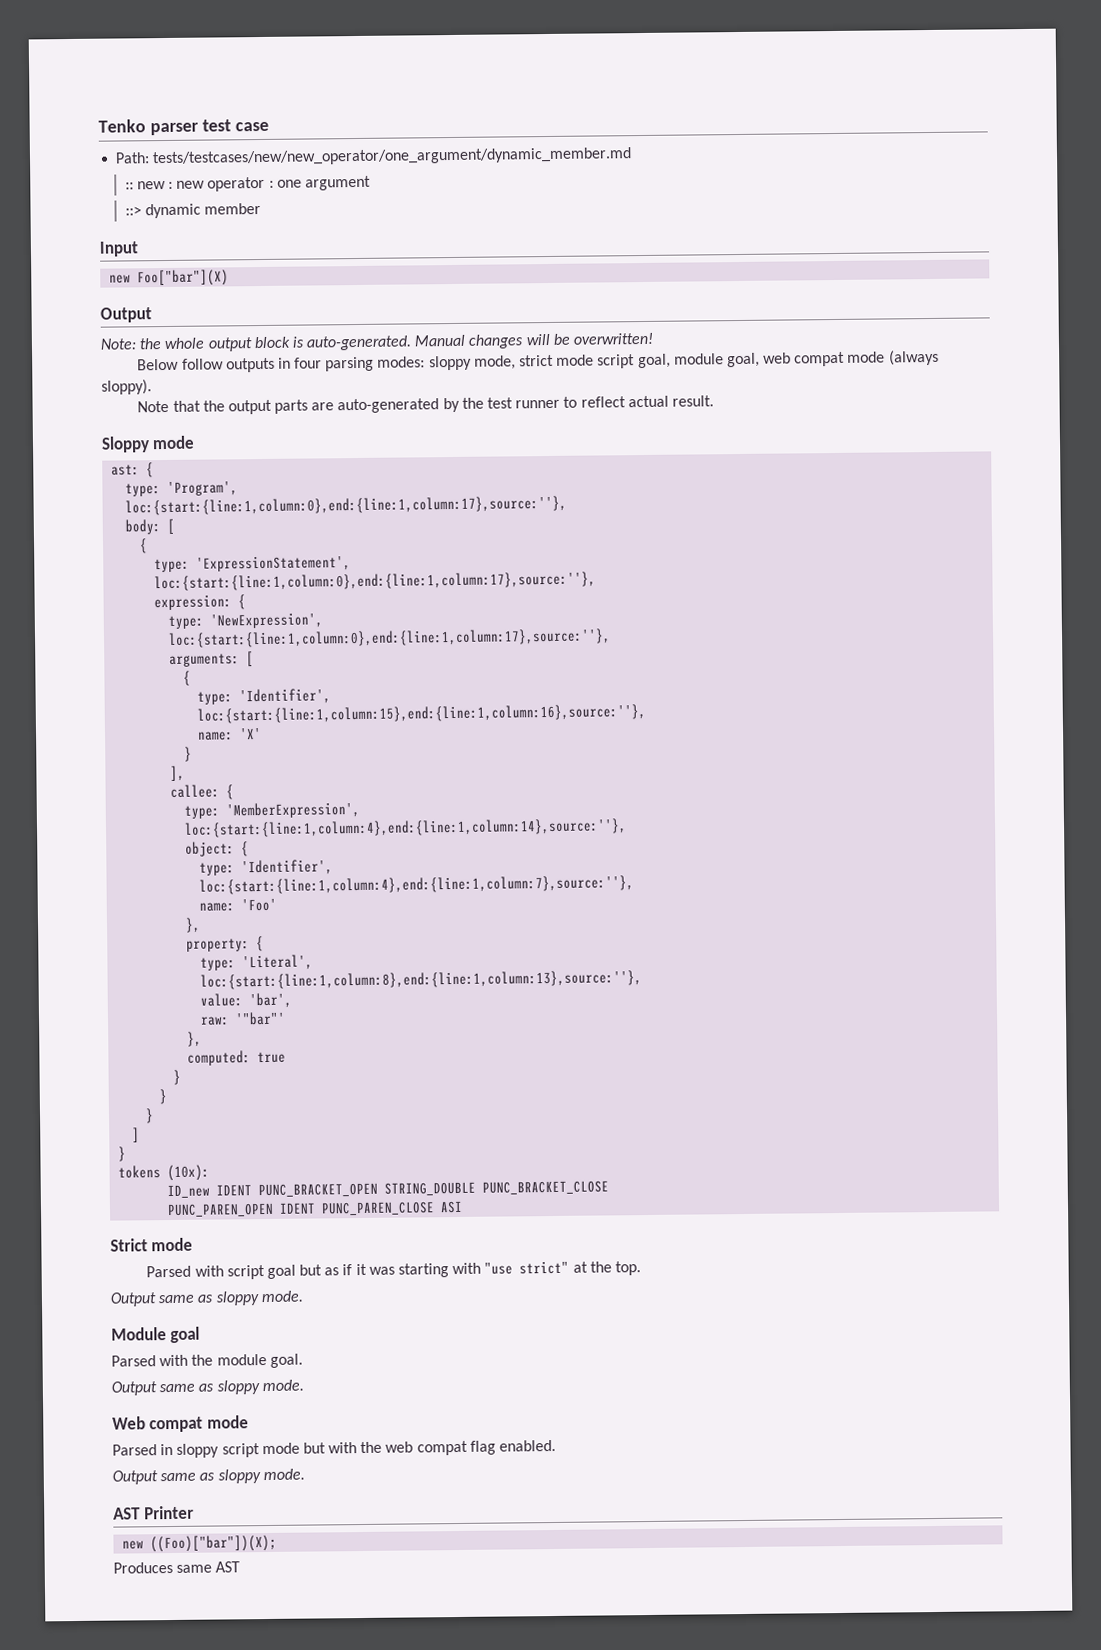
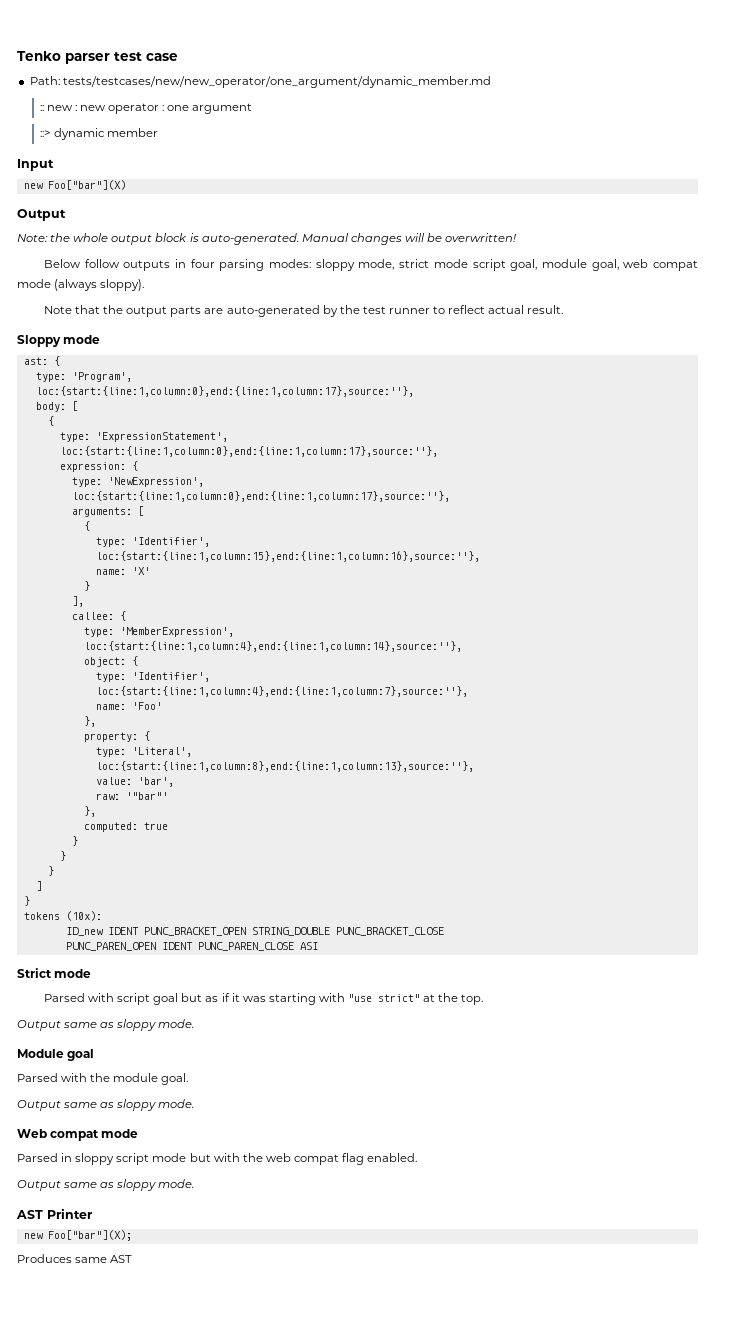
[150,1534,278,1553] ((Foo)["bar"])(X); -> [47,1230,132,1241] Foo["bar"](X);

